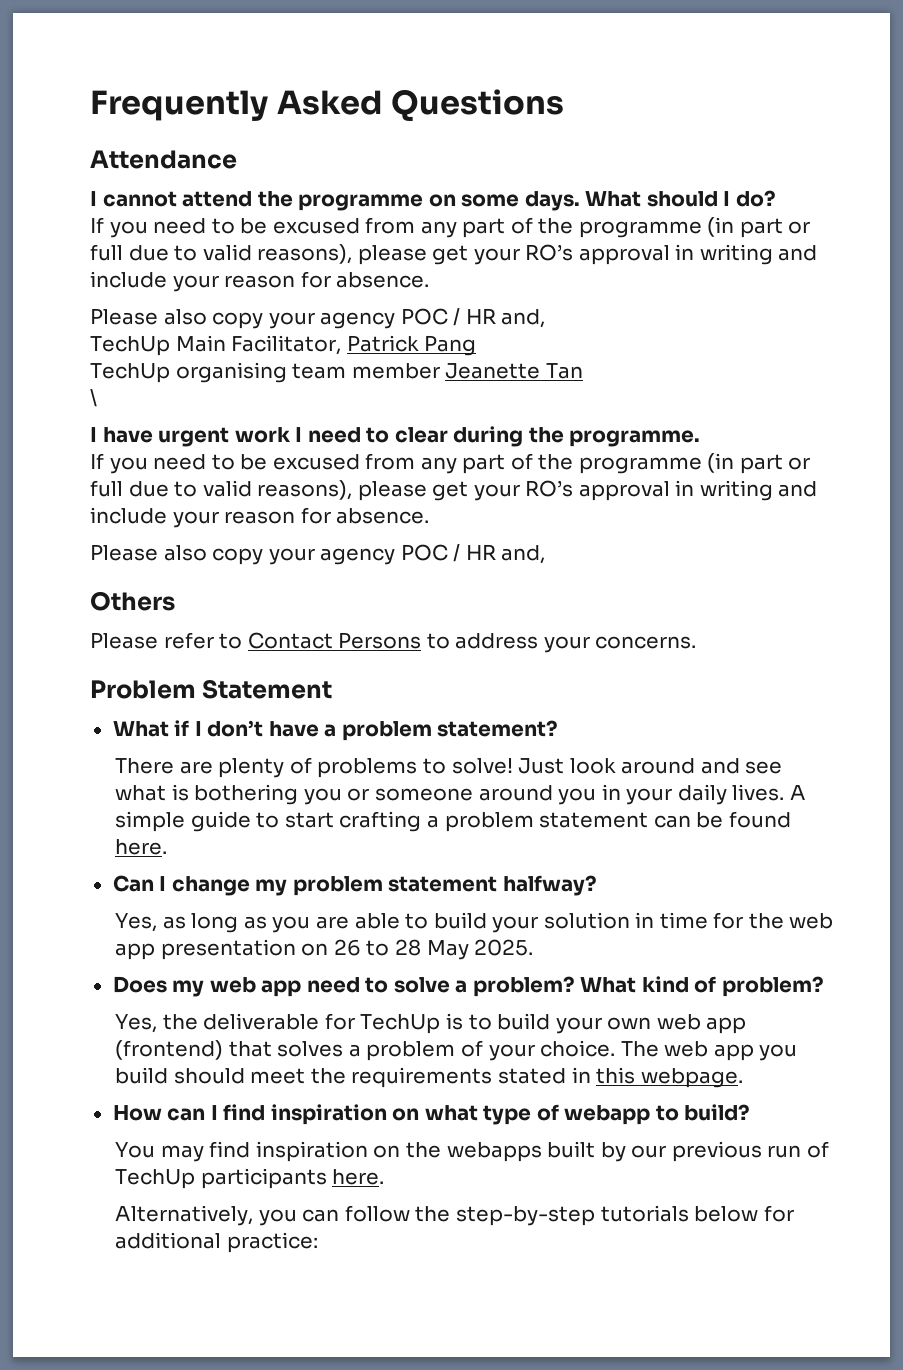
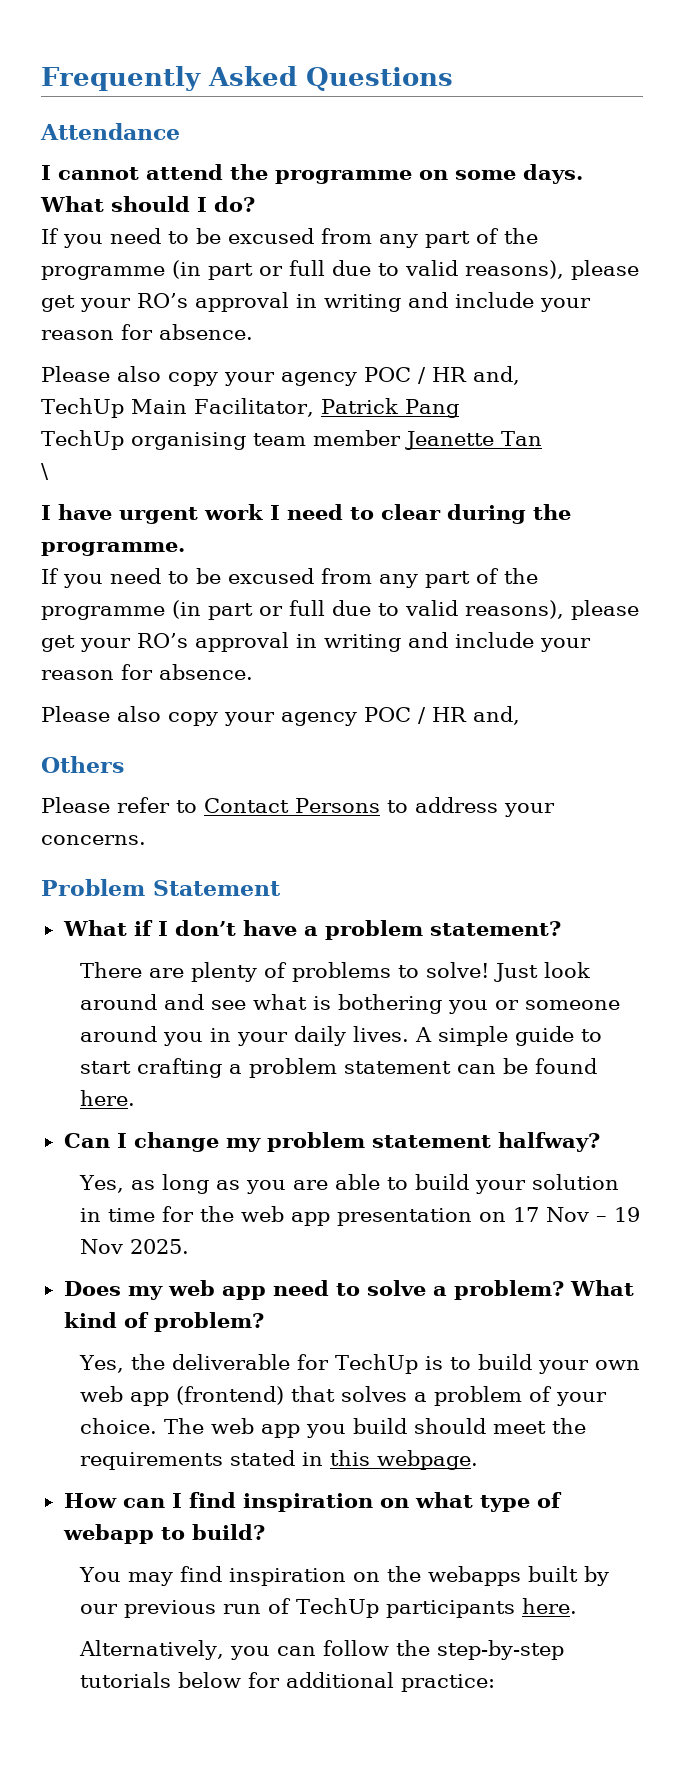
[333,939,469,960] 26 to 28 May -> [513,1207,641,1222] [80,1239,124,1254] 17 Nov – 19 Nov

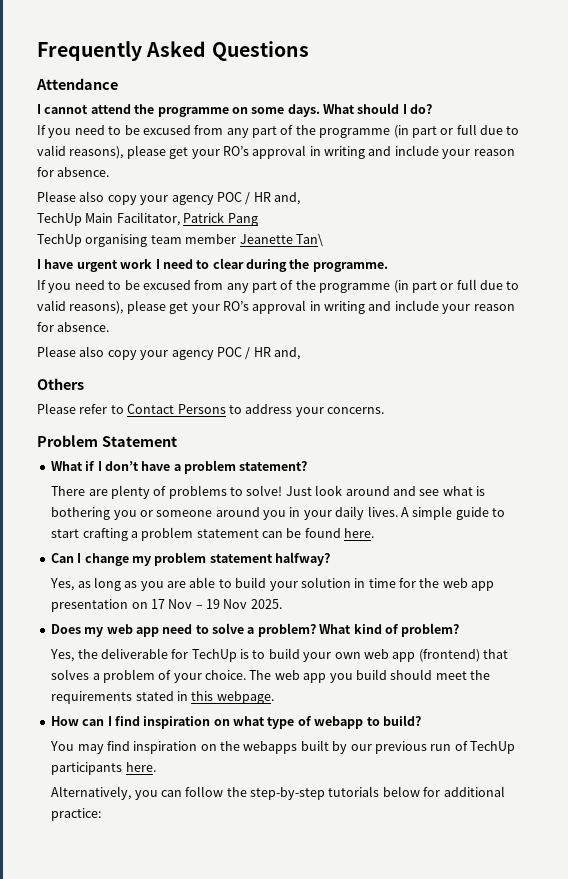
[500,431,542,446] [41,463,49,480] Tan // \ -> [295,234,323,247] Tan\

